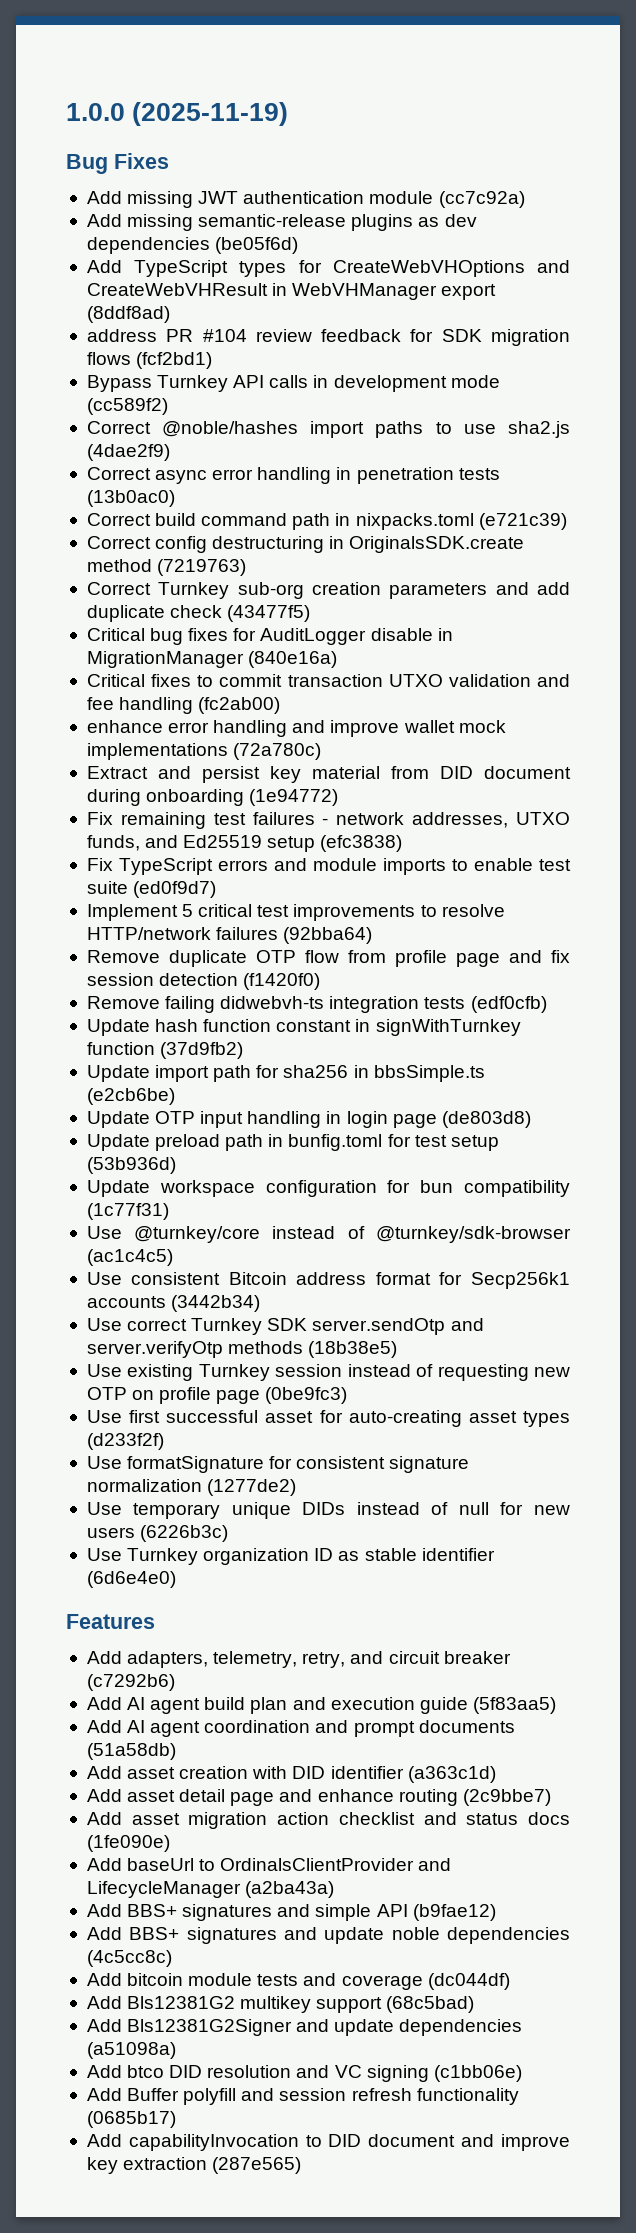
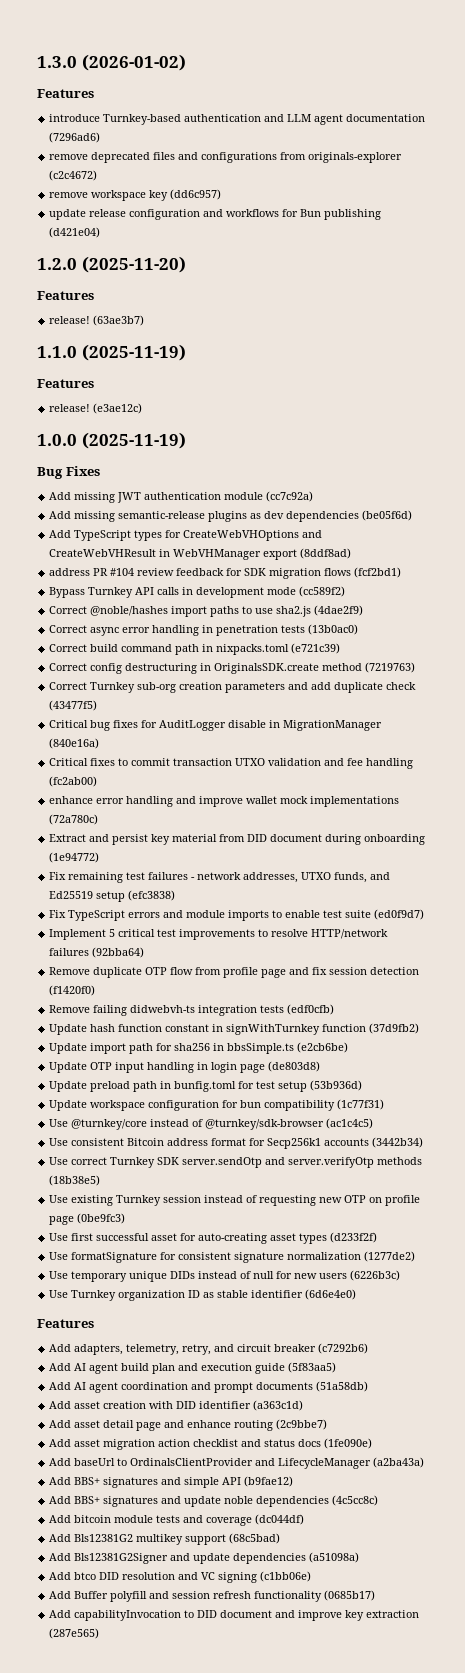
(66, 112) none -> [37,54,186,71] [37,89,94,98] [49,114,426,125] [49,132,101,143] [49,152,403,163] [49,170,98,181] [49,189,222,201] [49,209,382,220] [49,227,101,238] [37,256,186,273] [37,291,94,300] [49,315,145,326] [37,344,186,361] [37,379,94,388] [49,403,143,414] 1.3.0 (2026-01-02) // Features // introduce Turnkey-based authentication and LLM agent documentation (7296ad6) // remove deprecated files and configurations from originals-explorer (c2c4672) // remove workspace key (dd6c957) // update release configuration and workflows for Bun publishing (d421e04) // 1.2.0 (2025-11-20) // Features // release! (63ae3b7) // 1.1.0 (2025-11-19) // Features // release! (e3ae12c) //

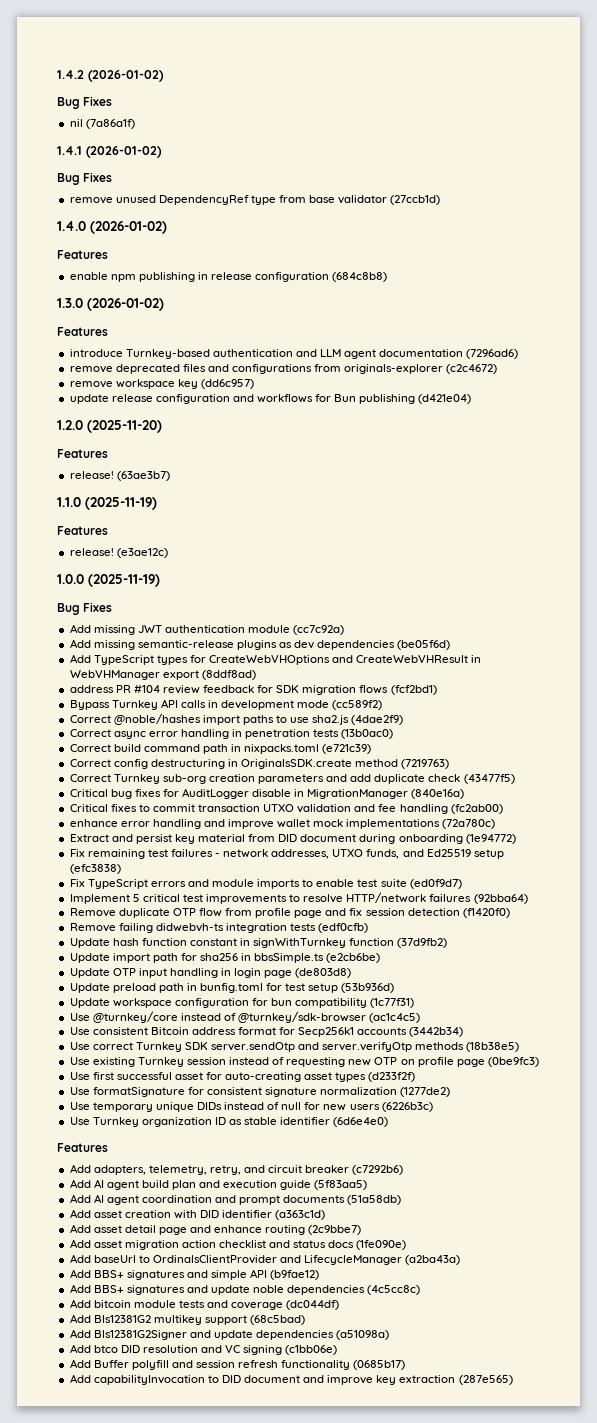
(37, 62) none -> [57,70,164,82] [57,96,113,109] [69,119,135,129] [57,146,162,158] [57,172,113,185] [69,195,441,205] [57,221,167,234] [57,250,108,259] [69,272,388,282] 1.4.2 (2026-01-02) // Bug Fixes // nil (7a86a1f) // 1.4.1 (2026-01-02) // Bug Fixes // remove unused DependencyRef type from base validator (27ccb1d) // 1.4.0 (2026-01-02) // Features // enable npm publishing in release configuration (684c8b8) //

